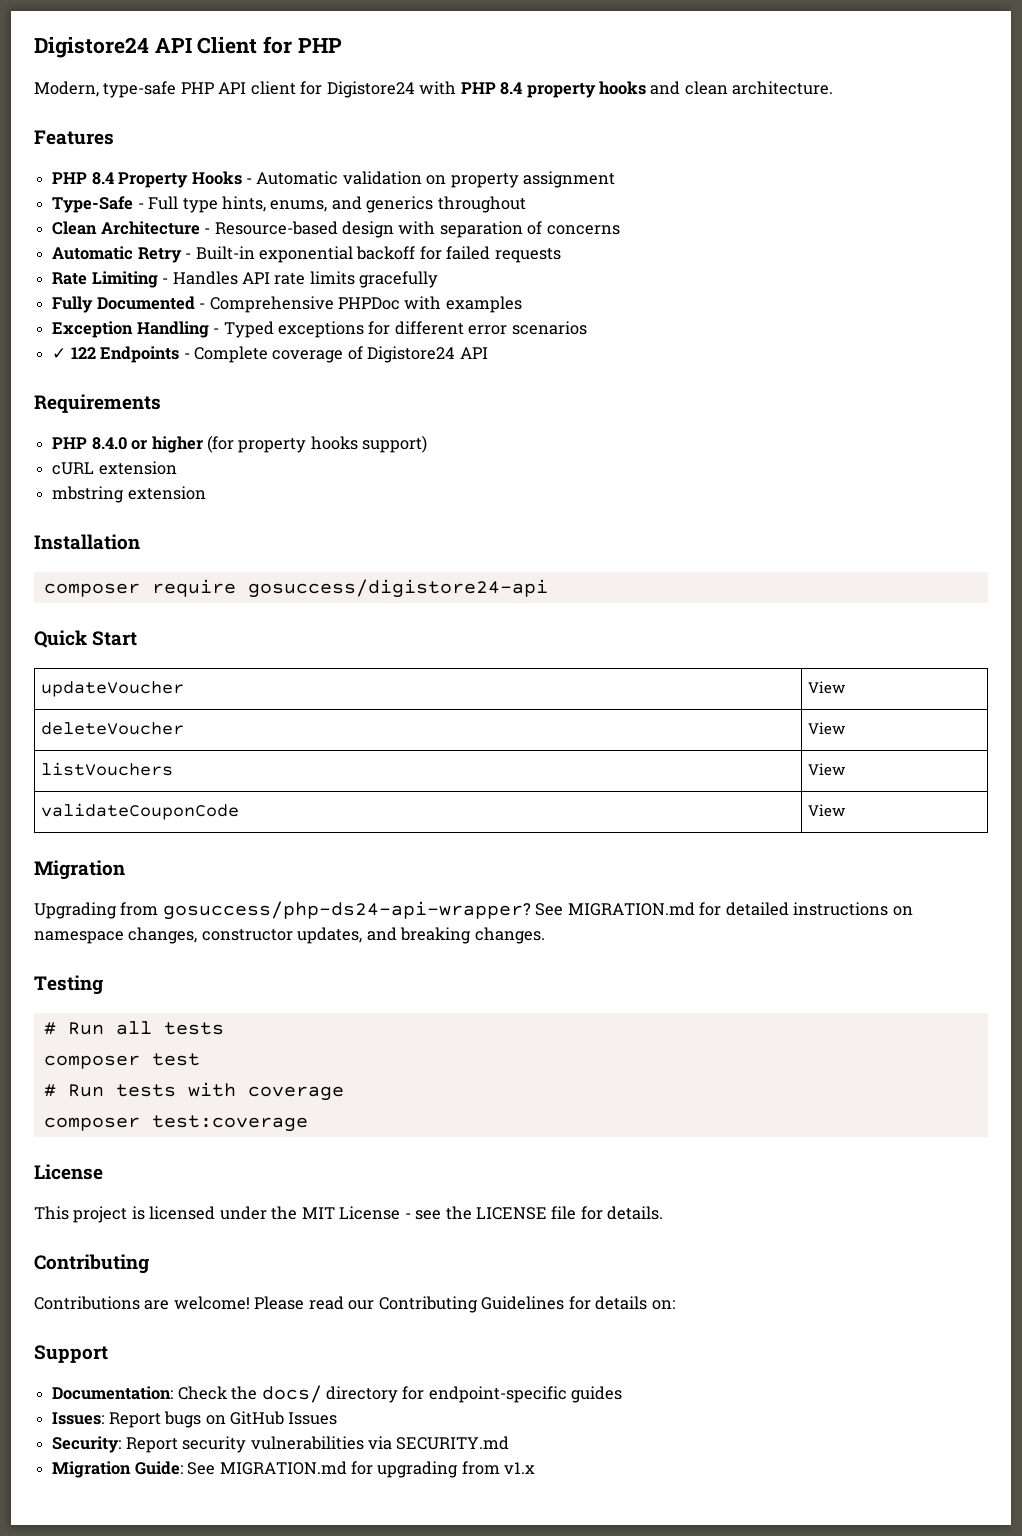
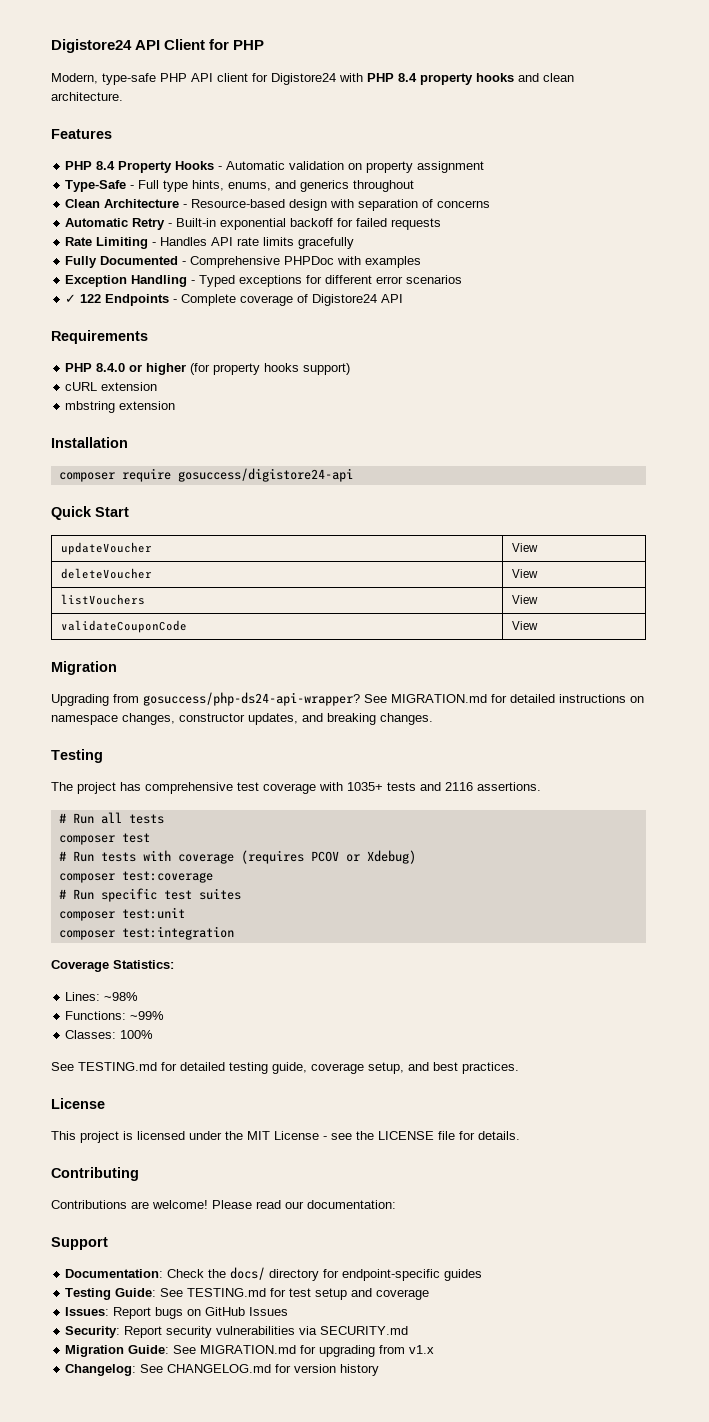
(103, 985) none -> [51,782,541,794] // The project has comprehensive test coverage with 1035+ tests and 2116 assertions.
[43,1115,308,1132] // composer test:coverage -> [240,850,416,864] [58,871,213,883] [58,888,241,902] [58,907,185,921] [58,926,234,940] [51,960,174,972] [65,992,139,1001] [65,1011,165,1020] [65,1030,154,1039] [51,1062,519,1074] (requires PCOV or Xdebug) // composer test:coverage // # Run specific test suites // composer test:unit // composer test:integration // Coverage Statistics: // Lines: ~98% // Functions: ~99% // Classes: 100% // See TESTING.md for detailed testing guide, coverage setup, and best practices.
[378,1296,675,1313] Contributing Guidelines for details on: -> [307,1200,396,1209] documentation:
(623, 1394) none -> [65,1288,430,1300] // Testing Guide: See TESTING.md for test setup and coverage
(536, 1468) none -> [65,1364,380,1376] // Changelog: See CHANGELOG.md for version history

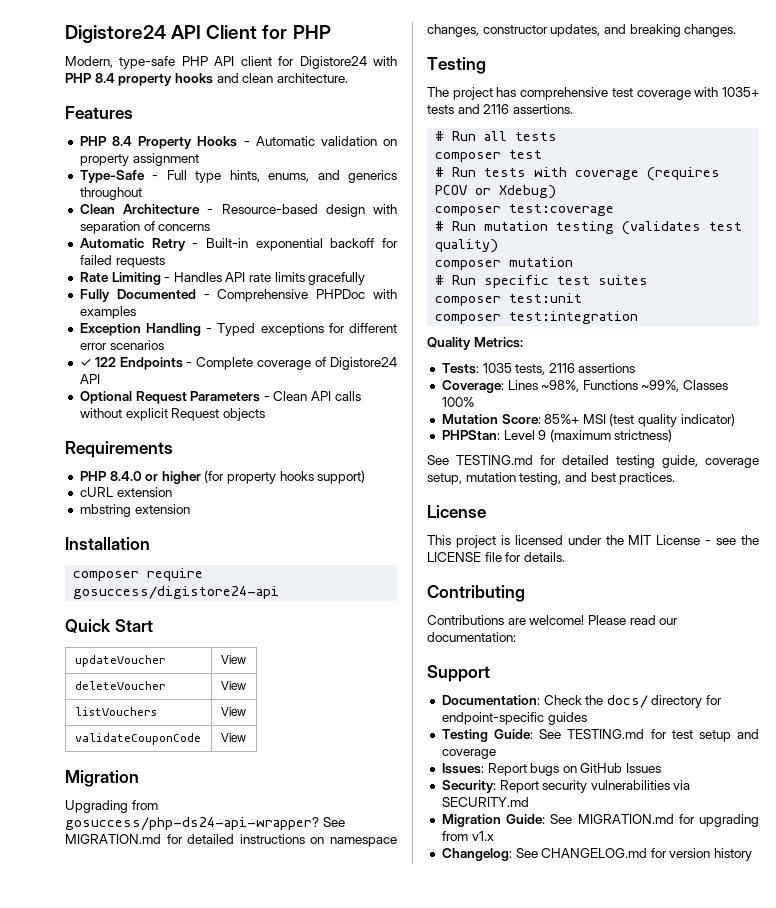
(404, 298) none -> [79,391,361,404] [79,408,265,421] // Optional Request Parameters - Clean API calls without explicit Request objects
(213, 877) none -> [435,221,743,235] [435,239,499,253] [435,257,574,270] // # Run mutation testing (validates test quality) // composer mutation
[51,960,174,972] [65,992,139,1001] [65,1011,165,1020] [65,1030,154,1039] Coverage Statistics: // Lines: ~98% // Functions: ~99% // Classes: 100% -> [427,337,523,350] [441,363,636,375] [441,380,729,393] [441,397,474,407] [441,413,735,427] [441,429,673,442] Quality Metrics: // Tests: 1035 tests, 2116 assertions // Coverage: Lines ~98%, Functions ~99%, Classes 100% // Mutation Score: 85%+ MSI (test quality indicator) // PHPStan: Level 9 (maximum strictness)
(404, 1068) none -> [465,472,562,485] mutation testing,

